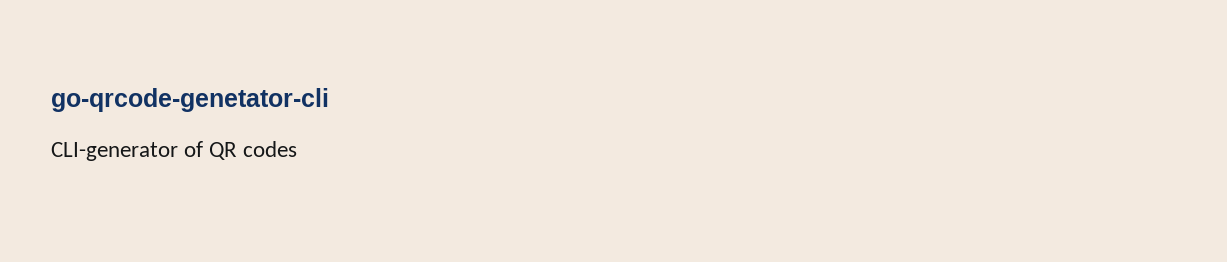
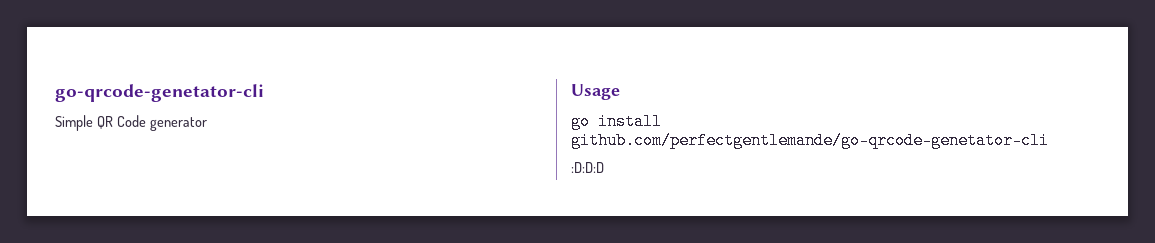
[51,141,297,161] CLI-generator of QR codes -> [55,115,207,131] [571,84,620,100] [571,113,662,130] [571,132,1049,149] [571,162,604,173] Simple QR Code generator // Usage // go install github.com/perfectgentlemande/go-qrcode-genetator-cli // :D:D:D

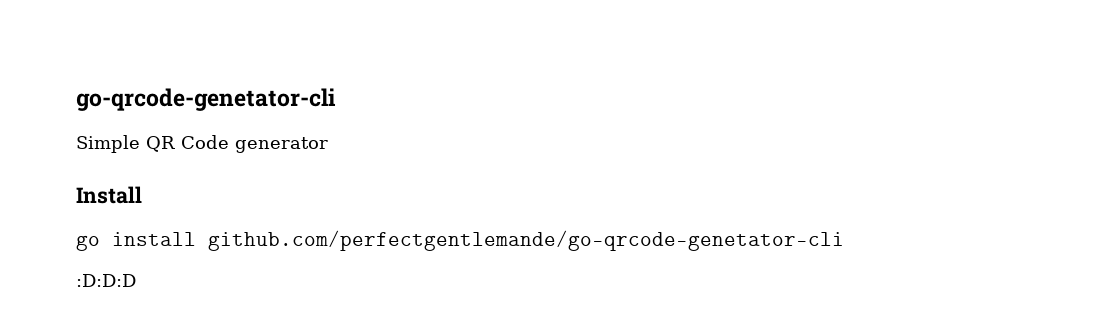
[571,84,620,100] Usage -> [76,186,142,204] Install

